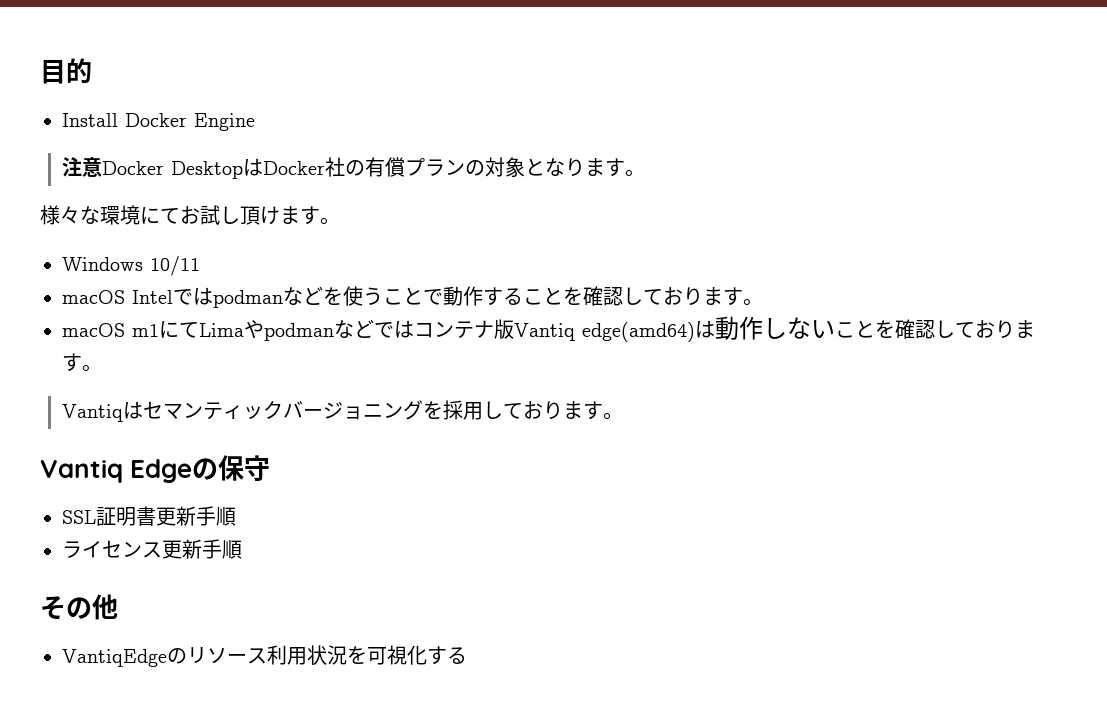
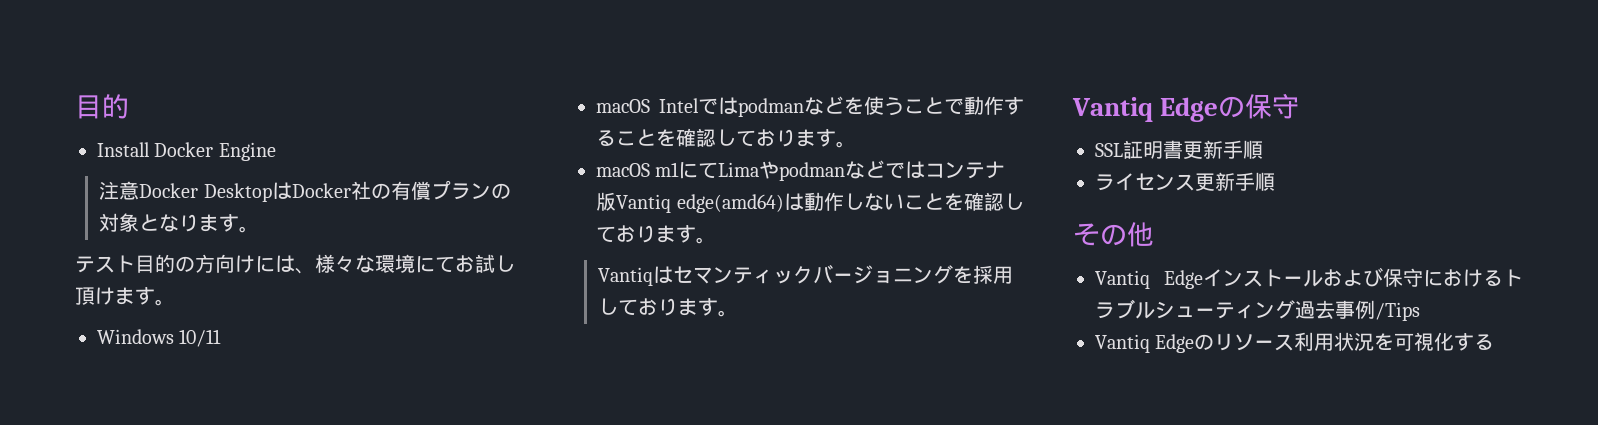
(646, 173) none -> [75,254,315,274] テスト目的の方向けには、
[62,649,167,667] VantiqEdge -> [1095,267,1523,289] [1095,299,1420,321] [1095,334,1195,353] Vantiq Edgeインストールおよび保守におけるトラブルシューティング過去事例/Tips // Vantiq Edge

